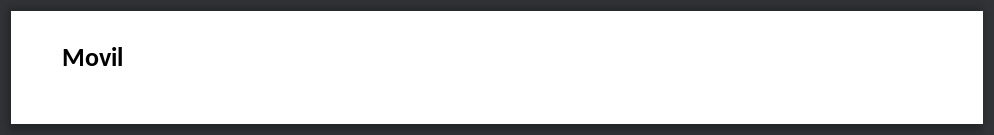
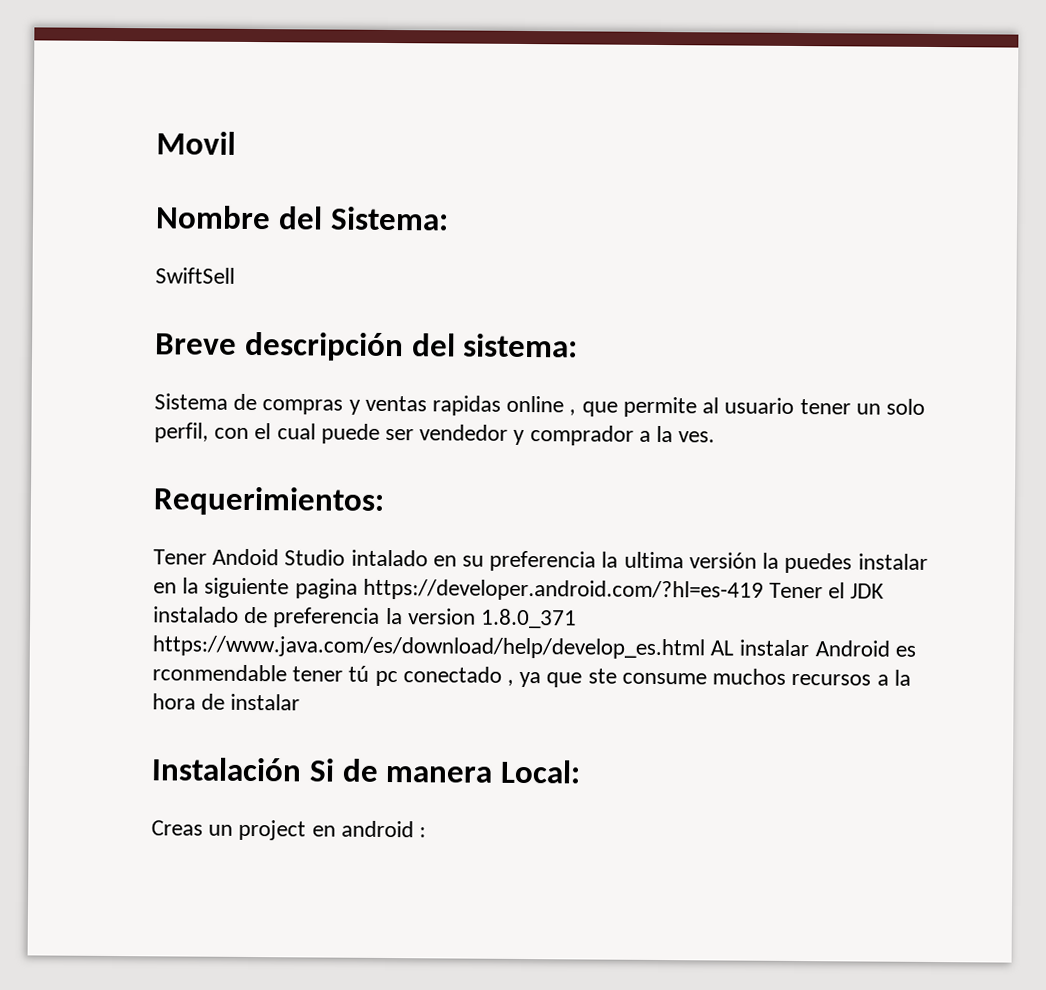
(123, 56) none -> [155,205,449,231] [155,267,235,284] [155,331,579,362] [154,393,925,418] [154,422,716,446] [153,486,385,516] [153,548,928,574] [153,577,885,602] [153,606,578,629] [152,635,916,660] [152,664,911,688] [152,693,301,711] [151,757,582,784] [151,819,427,841] // Nombre del Sistema: // SwiftSell // Breve descripción del sistema: // Sistema de compras y ventas rapidas online , que permite al usuario tener un solo perfil, con el cual puede ser vendedor y comprador a la ves. // Requerimientos: // Tener Andoid Studio intalado en su preferencia la ultima versión la puedes instalar en la siguiente pagina https://developer.android.com/?hl=es-419 Tener el JDK instalado de preferencia la version 1.8.0_371 https://www.java.com/es/download/help/develop_es.html AL instalar Android es rconmendable tener tú pc conectado , ya que ste consume muchos recursos a la hora de instalar // Instalación Si de manera Local: // Creas un project en android :

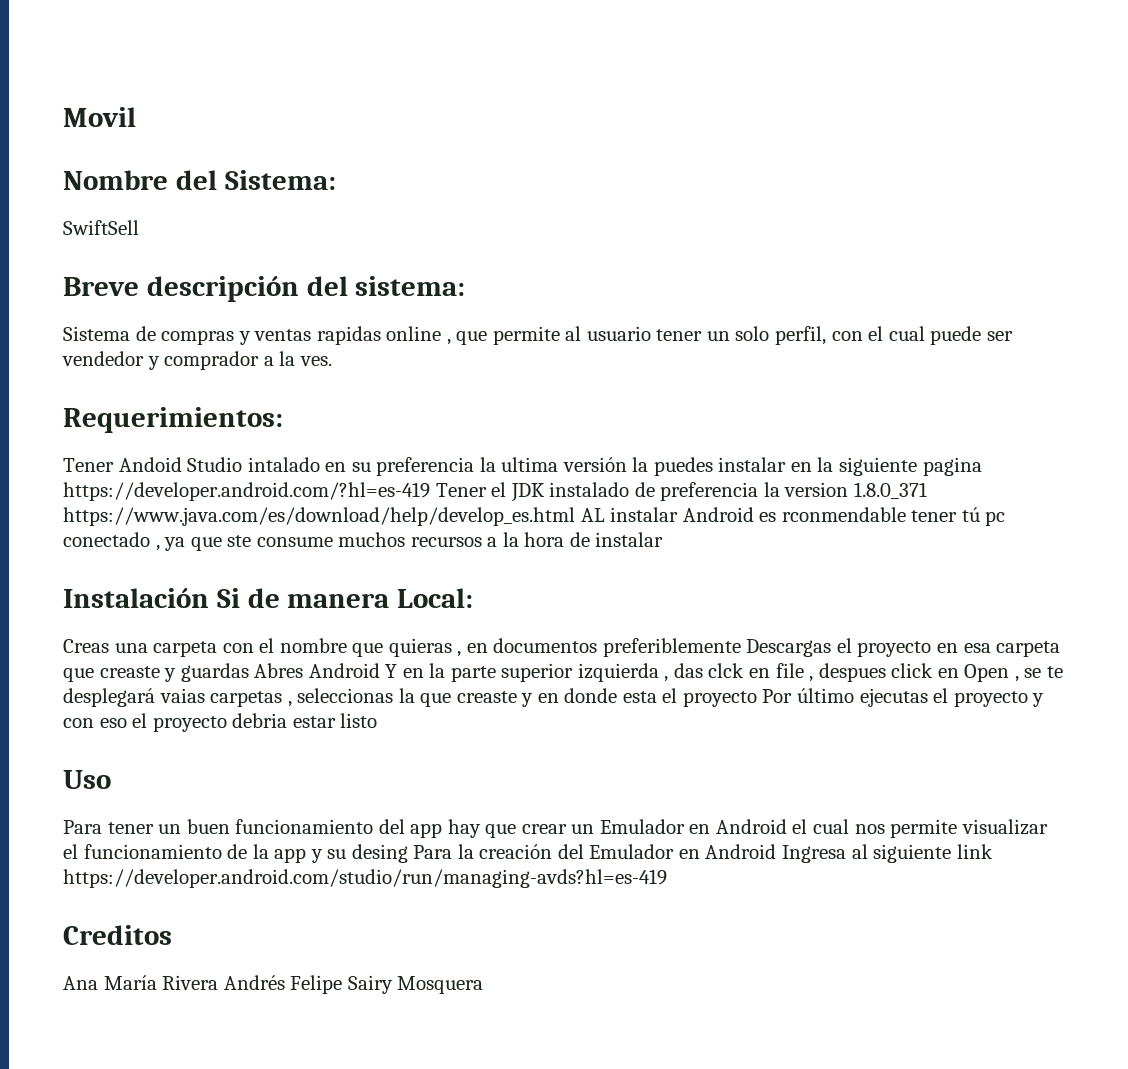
[208,819,427,841] un project en android : -> [114,638,1061,657] [63,663,1063,682] [63,688,1045,707] [63,713,378,732] [63,770,111,789] [63,819,1048,838] [63,844,993,863] [63,869,667,888] [63,925,172,945] [63,975,484,994] una carpeta con el nombre que quieras , en documentos preferiblemente Descargas el proyecto en esa carpeta que creaste y guardas Abres Android Y en la parte superior izquierda , das clck en file , despues click en Open , se te desplegará vaias carpetas , seleccionas la que creaste y en donde esta el proyecto Por último ejecutas el proyecto y con eso el proyecto debria estar listo // Uso // Para tener un buen funcionamiento del app hay que crear un Emulador en Android el cual nos permite visualizar el funcionamiento de la app y su desing Para la creación del Emulador en Android Ingresa al siguiente link https://developer.android.com/studio/run/managing-avds?hl=es-419 // Creditos // Ana María Rivera Andrés Felipe Sairy Mosquera

